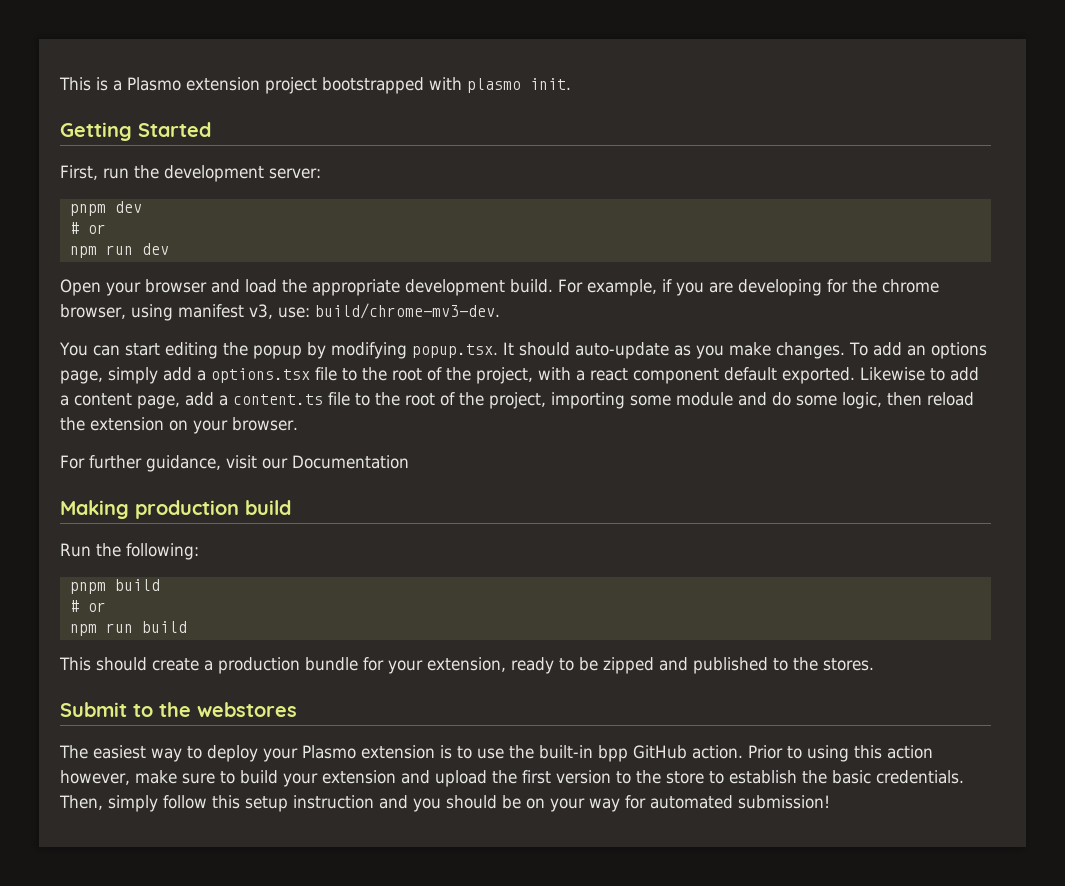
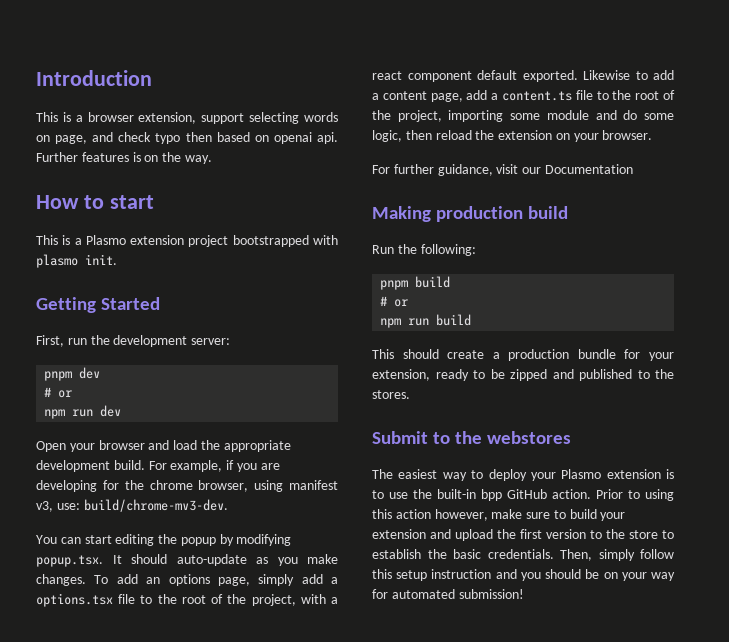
(59, 84) none -> [36,70,152,86] [36,112,338,124] [36,132,338,144] [36,152,212,164] [36,195,154,209] Introduction // This is a browser extension, support selecting words on page, and check typo then based on openai api. Further features is on the way. // How to start //

